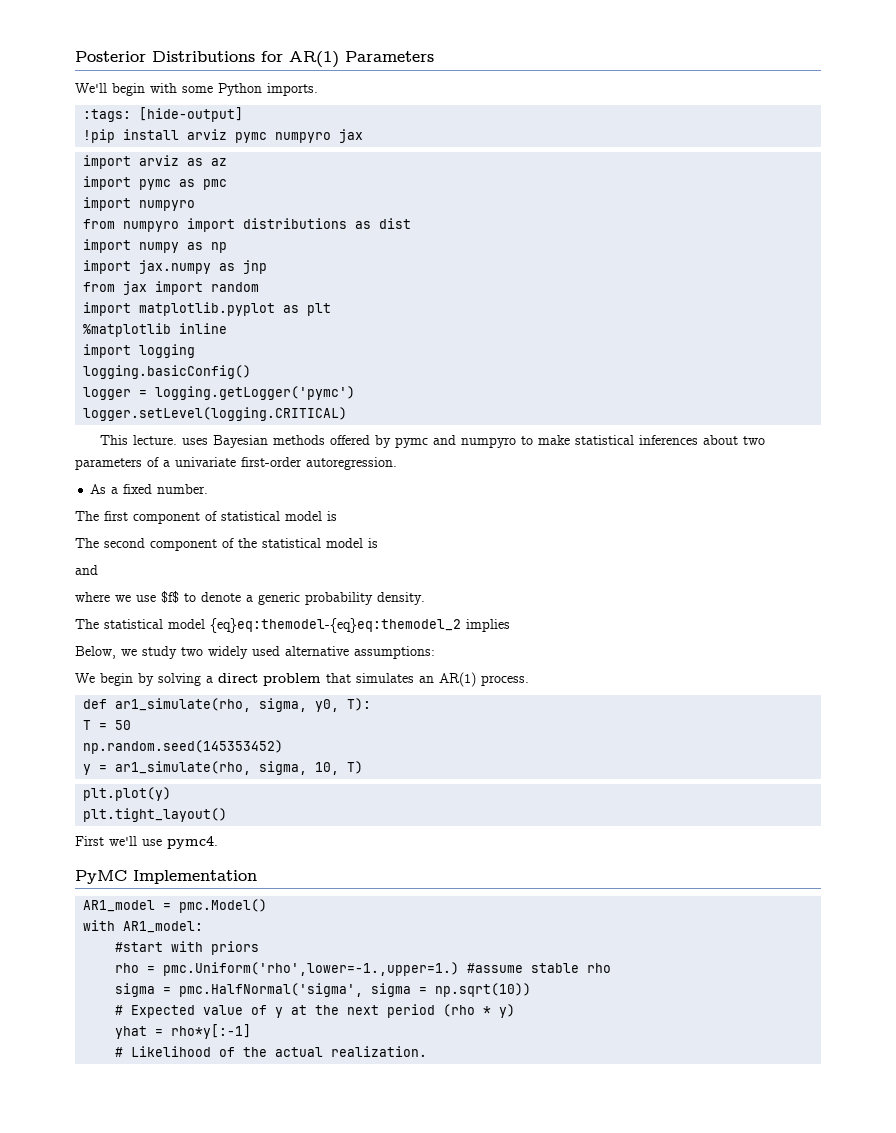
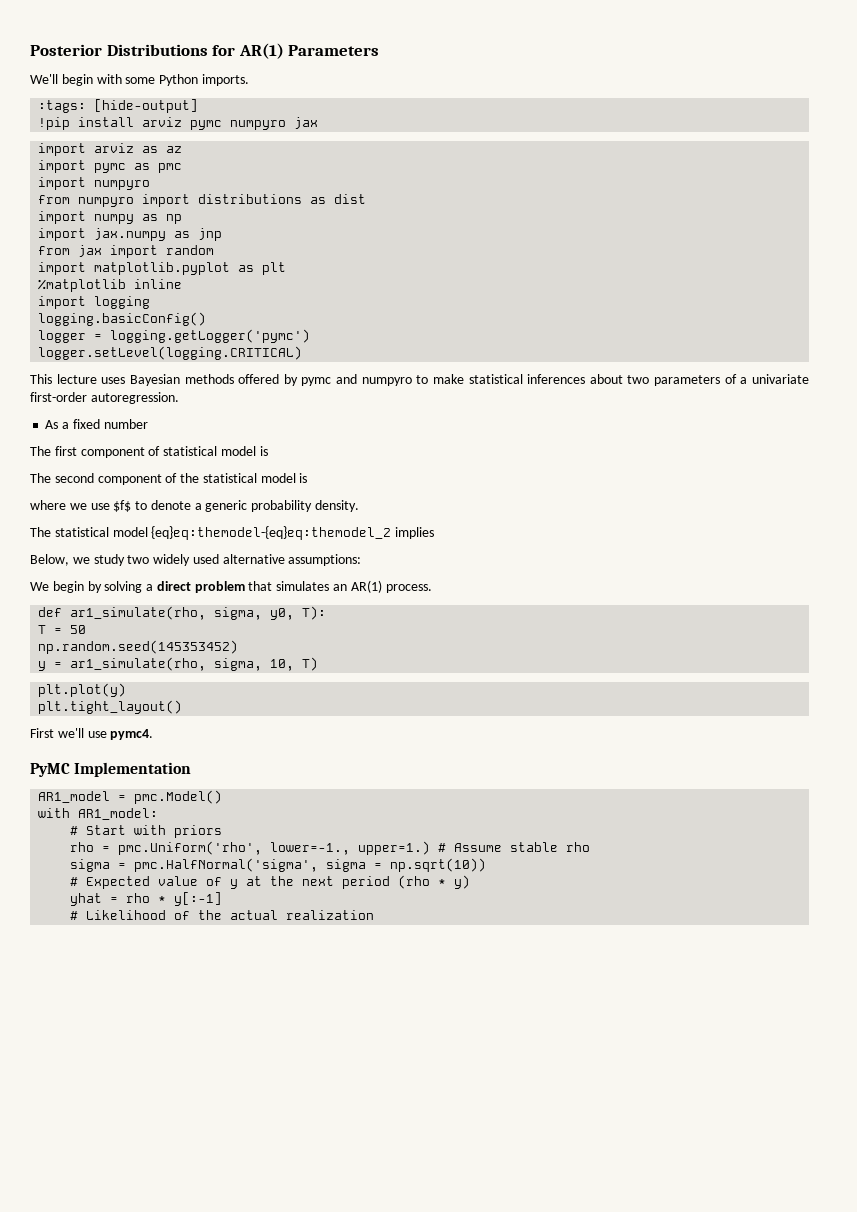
[133,435,178,445] lecture. -> [56,374,97,384] lecture
[157,484,209,494] number. -> [103,419,148,429] number
[75,565,98,575] // and -> (308, 478) none
[115,942,164,952] #start -> [70,825,127,835] # Start
[163,962,524,976] pmc.Uniform('rho',lower=-1.,upper=1.) #assume -> [118,841,503,855] pmc.Uniform('rho', lower=-1., upper=1.) # Assume
[171,1024,252,1039] rho*y[:-1] -> [126,892,223,906] rho * y[:-1]
[331,1046,428,1057] realization. -> [286,910,375,920] realization

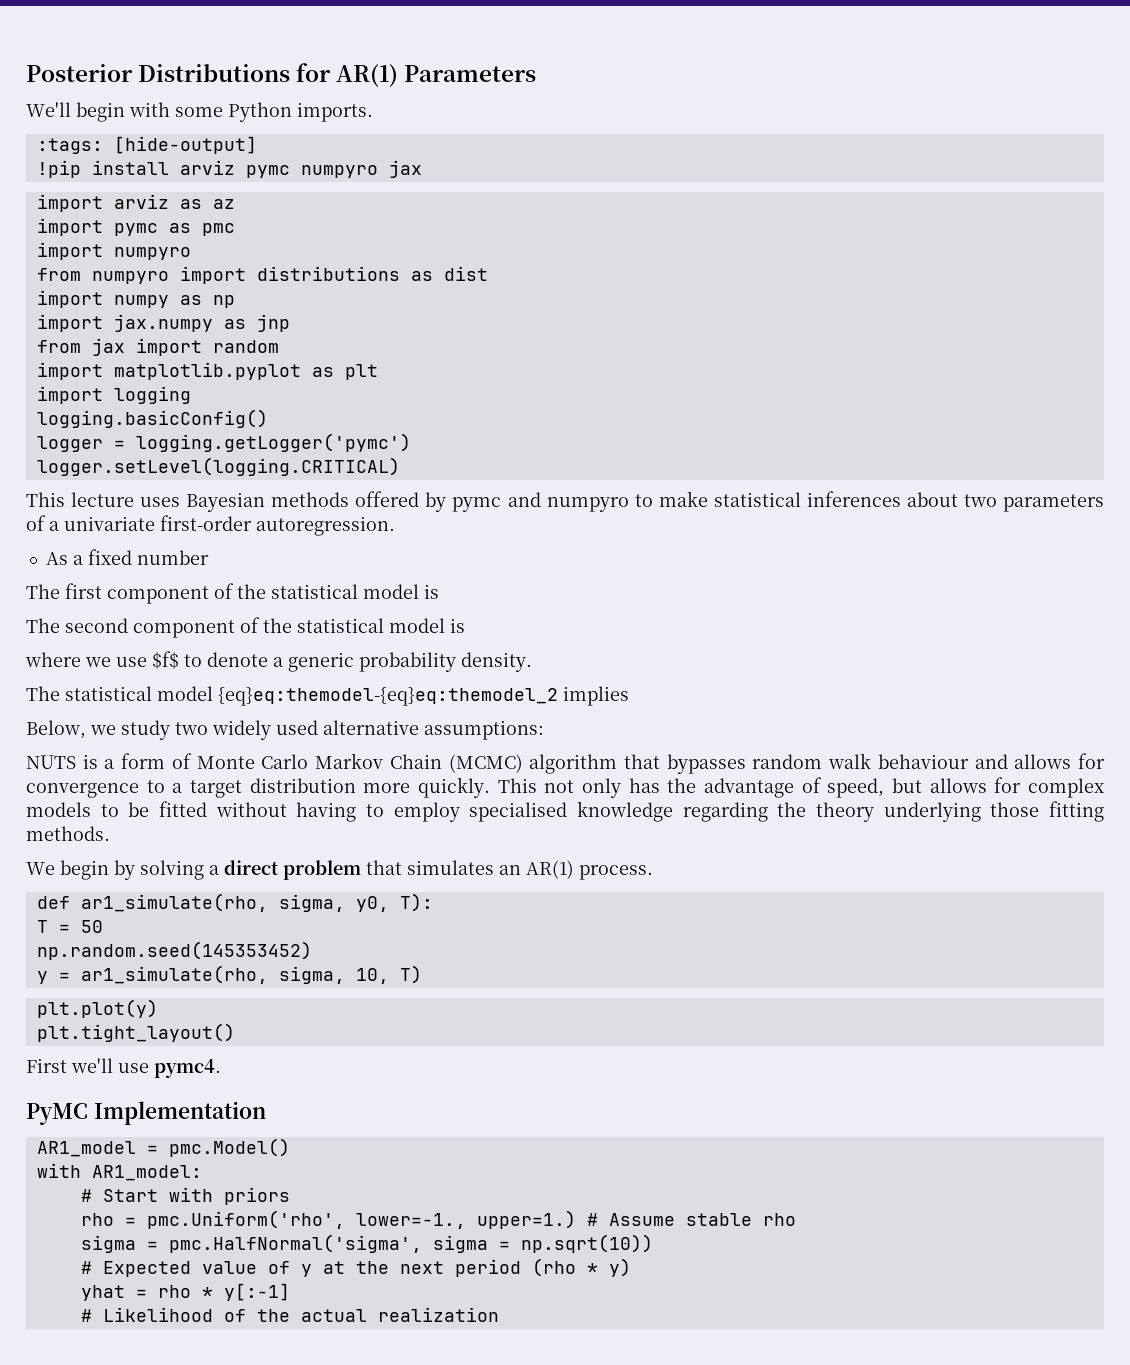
[38,279,183,292] // %matplotlib inline -> (378, 372) none
(161, 451) none -> [237,584,266,599] the
(362, 560) none -> [26,753,1105,774] [26,777,1104,798] [26,801,1104,822] [26,826,110,841] // NUTS is a form of Monte Carlo Markov Chain (MCMC) algorithm that bypasses random walk behaviour and allows for convergence to a target distribution more quickly. This not only has the advantage of speed, but allows for complex models to be fitted without having to employ specialised knowledge regarding the theory underlying those fitting methods.

